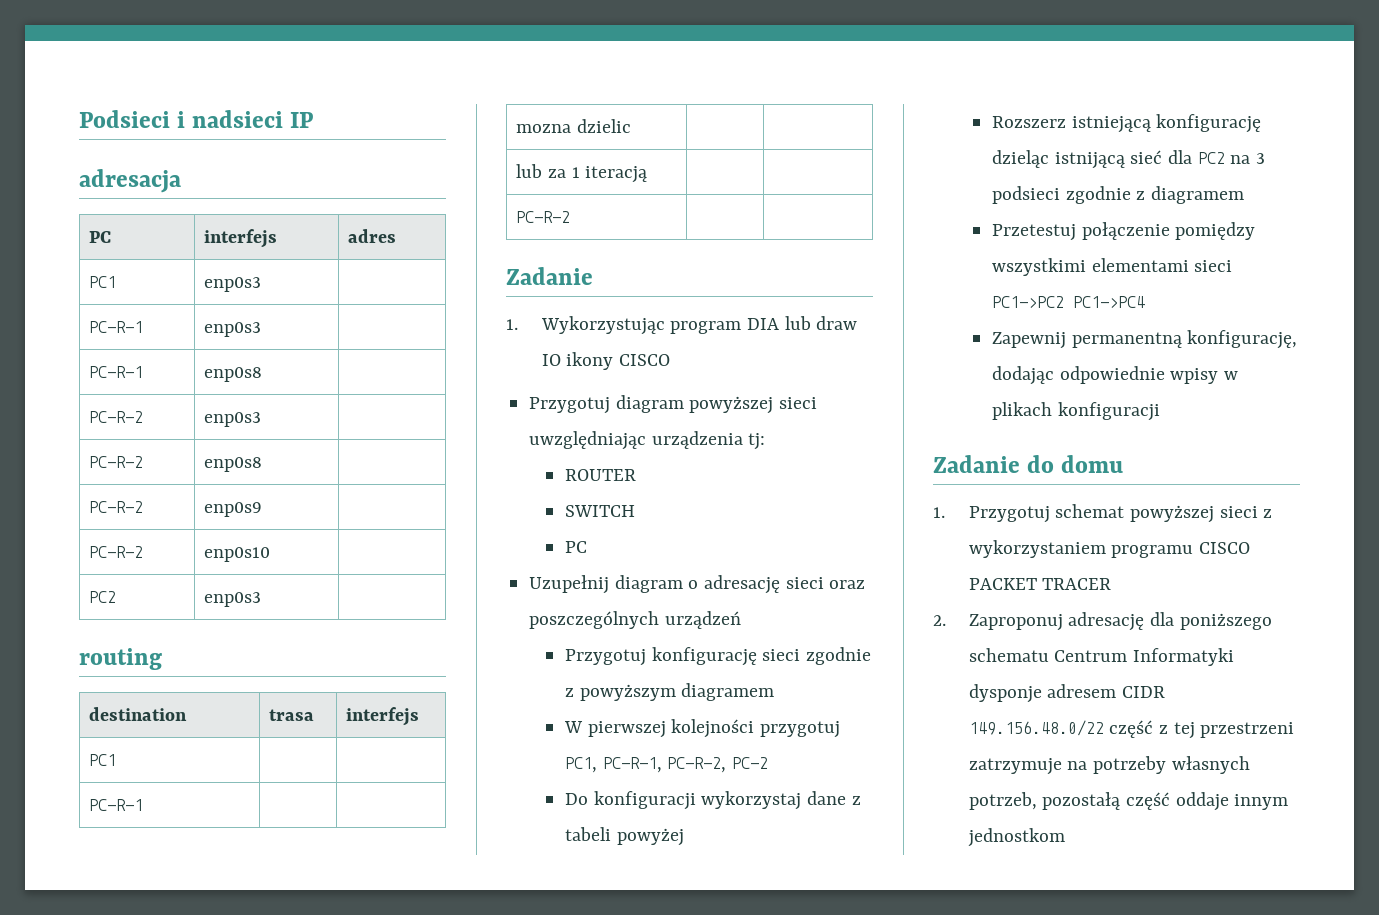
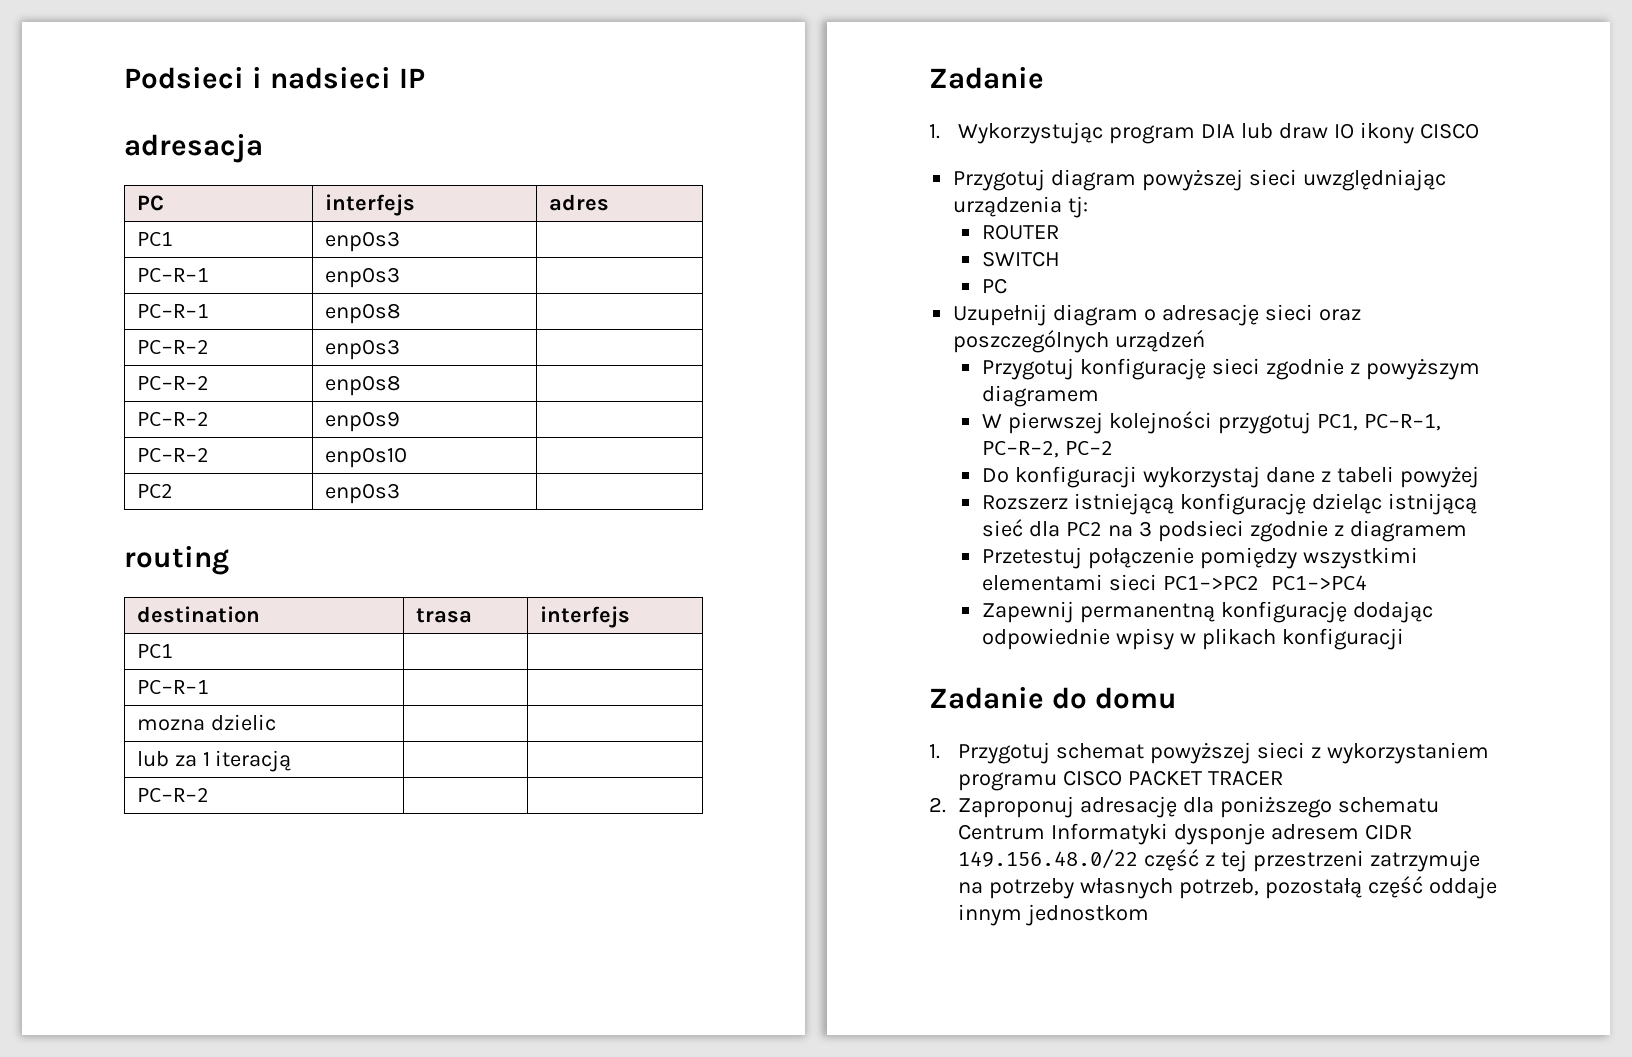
[1187,330,1298,349] konfigurację, -> [1221,601,1348,623] konfigurację

